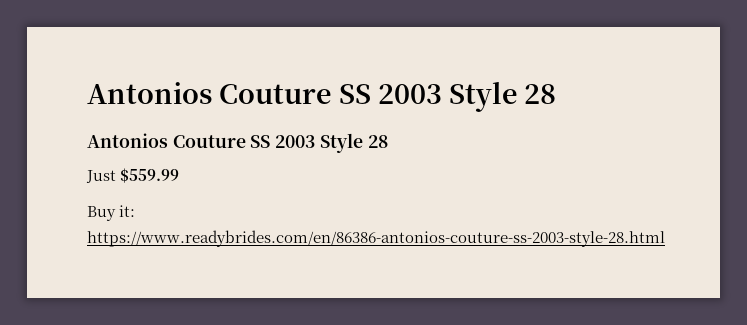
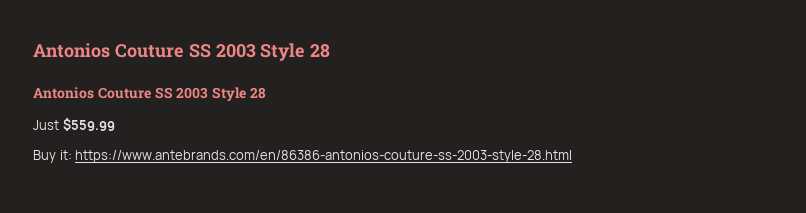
[87,230,665,247] https://www.readybrides.com/en/86386-antonios-couture-ss-2003-style-28.html -> [75,150,573,163] https://www.antebrands.com/en/86386-antonios-couture-ss-2003-style-28.html

